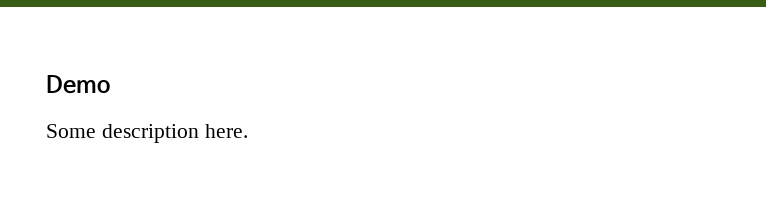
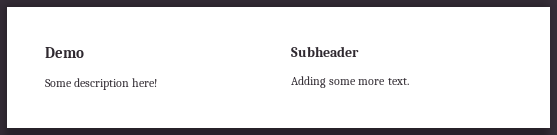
[204,124,248,138] here. -> [132,78,158,87] [291,46,359,57] [291,76,409,88] here! // Subheader // Adding some more text.

